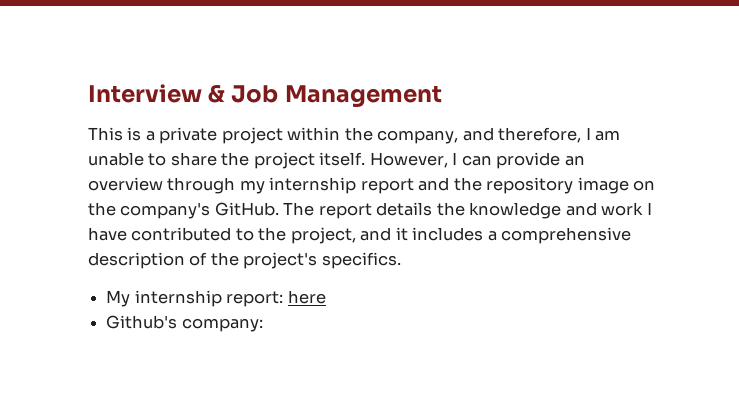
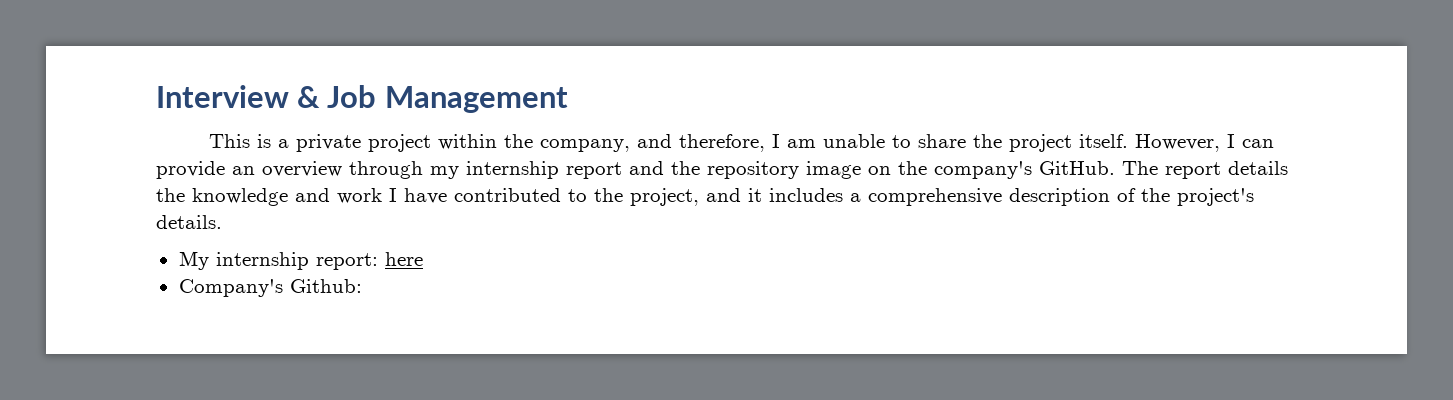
[321,252,401,269] specifics. -> [156,215,222,229] details.
[106,315,263,332] Github's company: -> [178,279,362,297] Company's Github:

